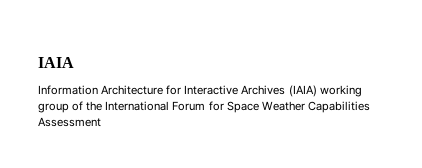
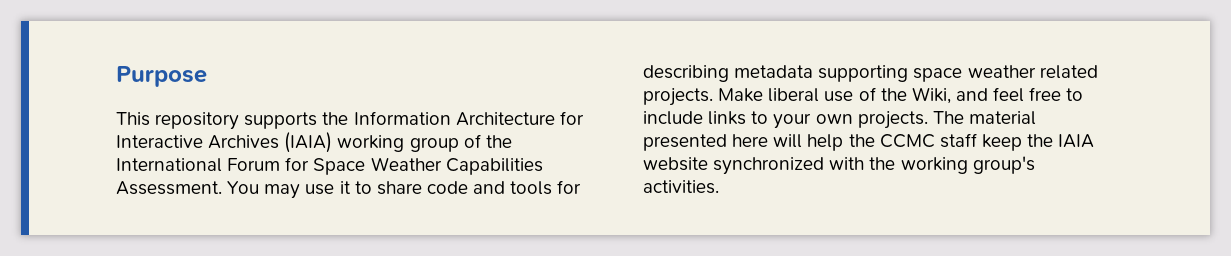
[38,57,74,68] IAIA // -> [116,66,207,87] [116,112,349,130] Purpose // This repository supports the
[38,117,101,127] Assessment -> [116,180,582,199] [643,65,1098,82] [643,87,1084,106] [643,111,1036,129] [643,133,1095,151] [643,156,1035,175] [643,180,719,194] Assessment. You may use it to share code and tools for describing metadata supporting space weather related projects. Make liberal use of the Wiki, and feel free to include links to your own projects. The material presented here will help the CCMC staff keep the IAIA website synchronized with the working group's activities.

